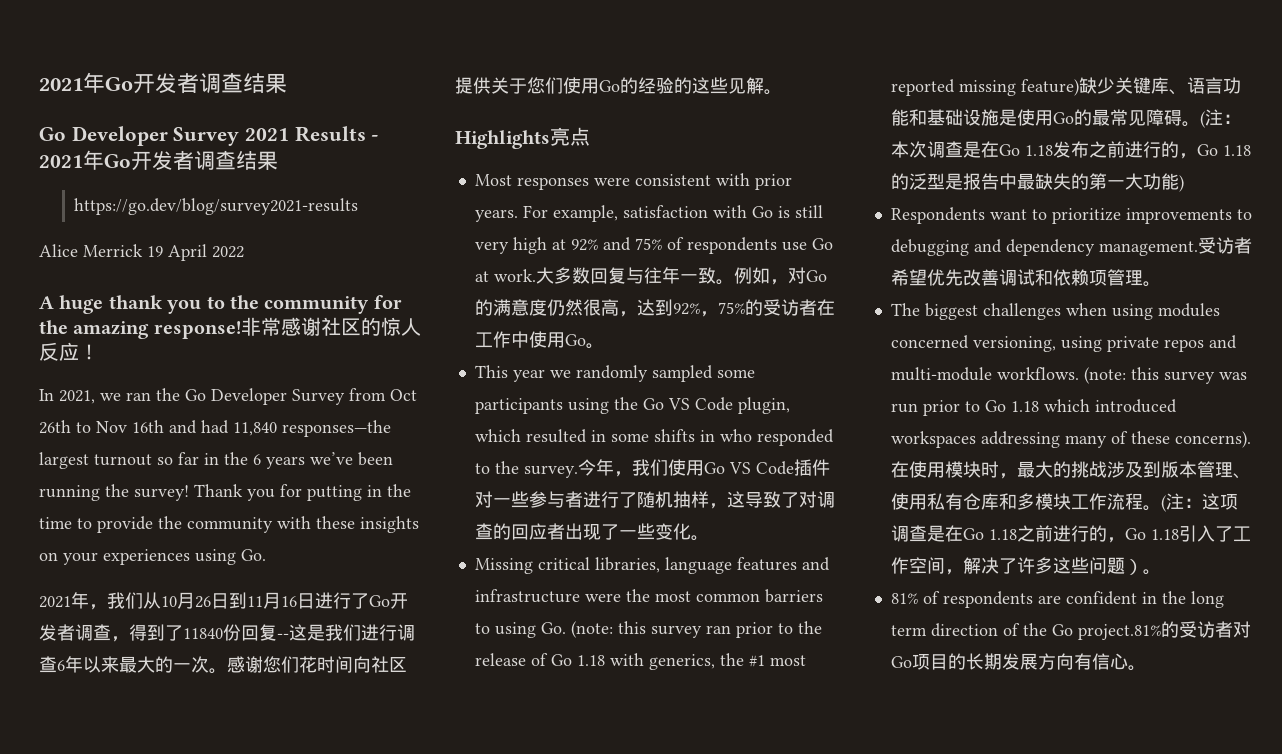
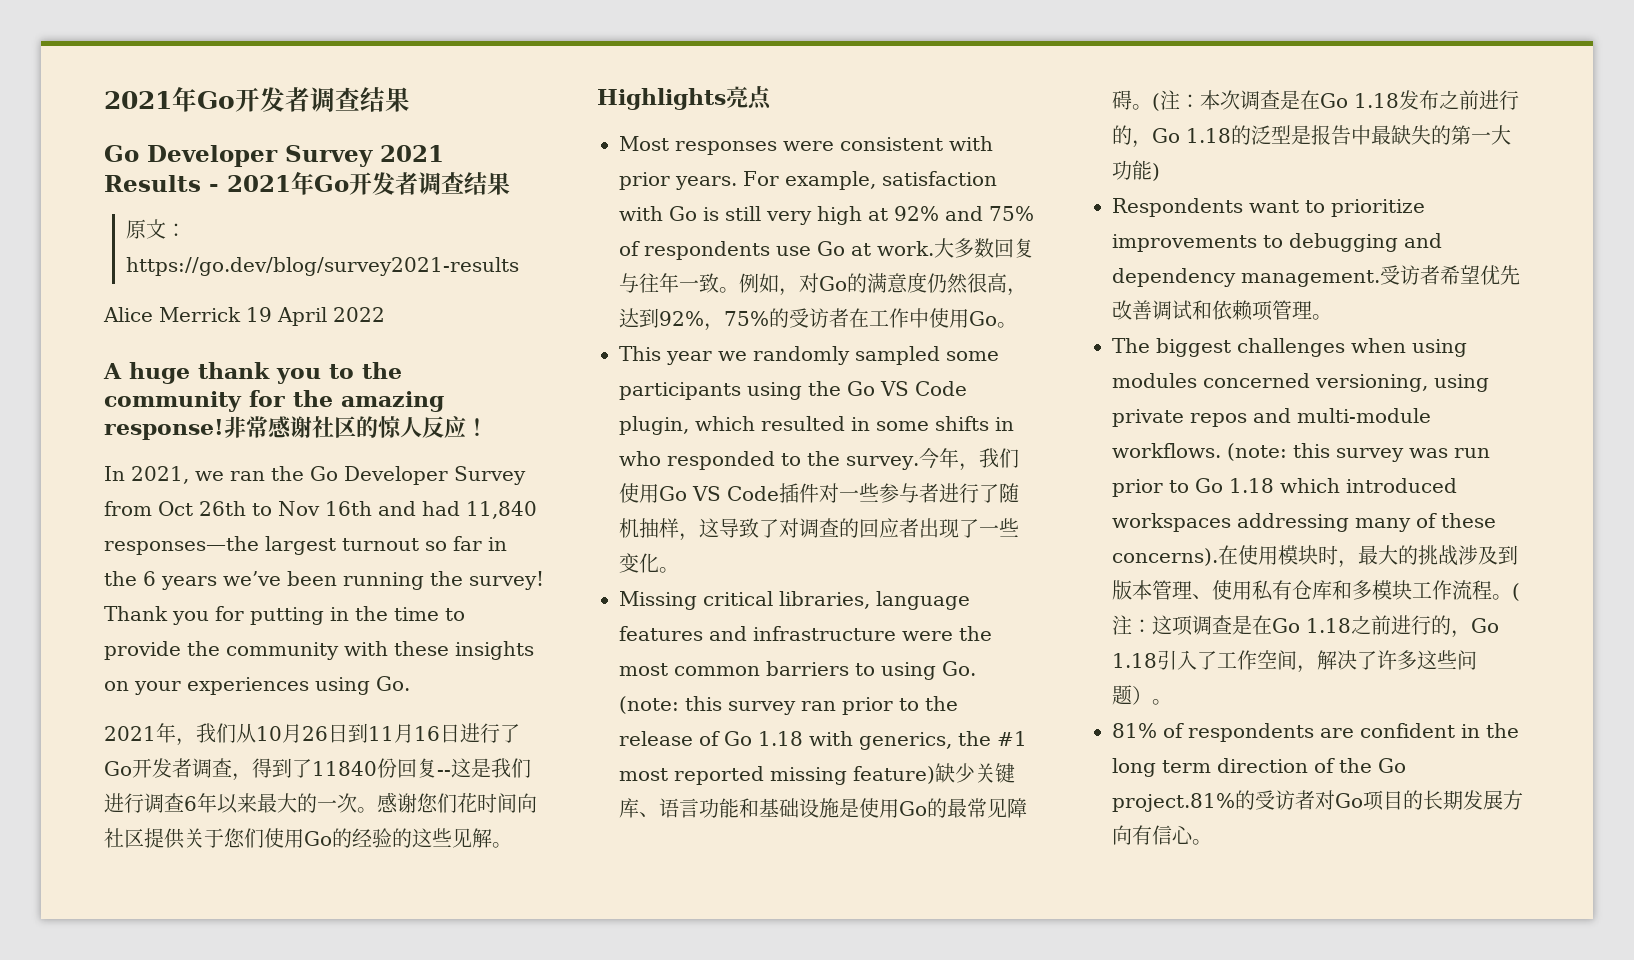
(278, 160) none -> [126,219,187,239] 原文：

